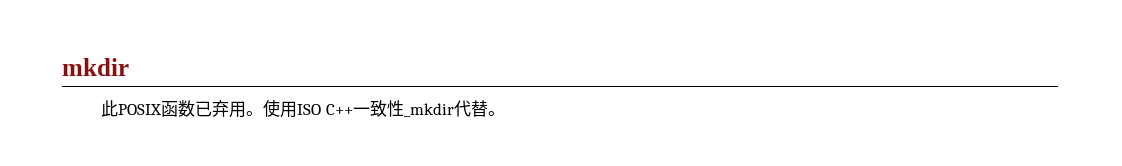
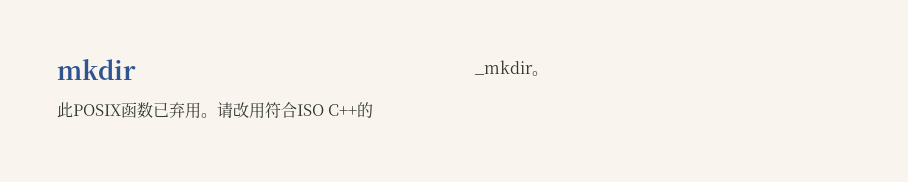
[263,99,488,118] 使用ISO C++一致性_mkdir代替 -> [217,102,374,119] [474,60,533,75] 请改用符合ISO C++的_mkdir

